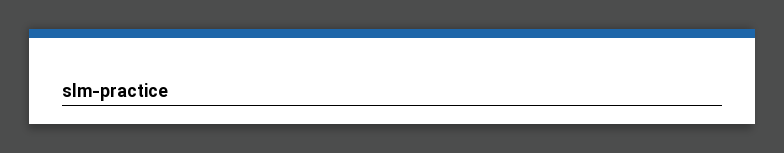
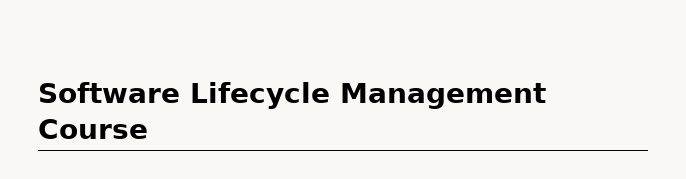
[62,83,168,101] slm-practice -> [38,82,546,109] [38,119,148,139] Software Lifecycle Management Course

